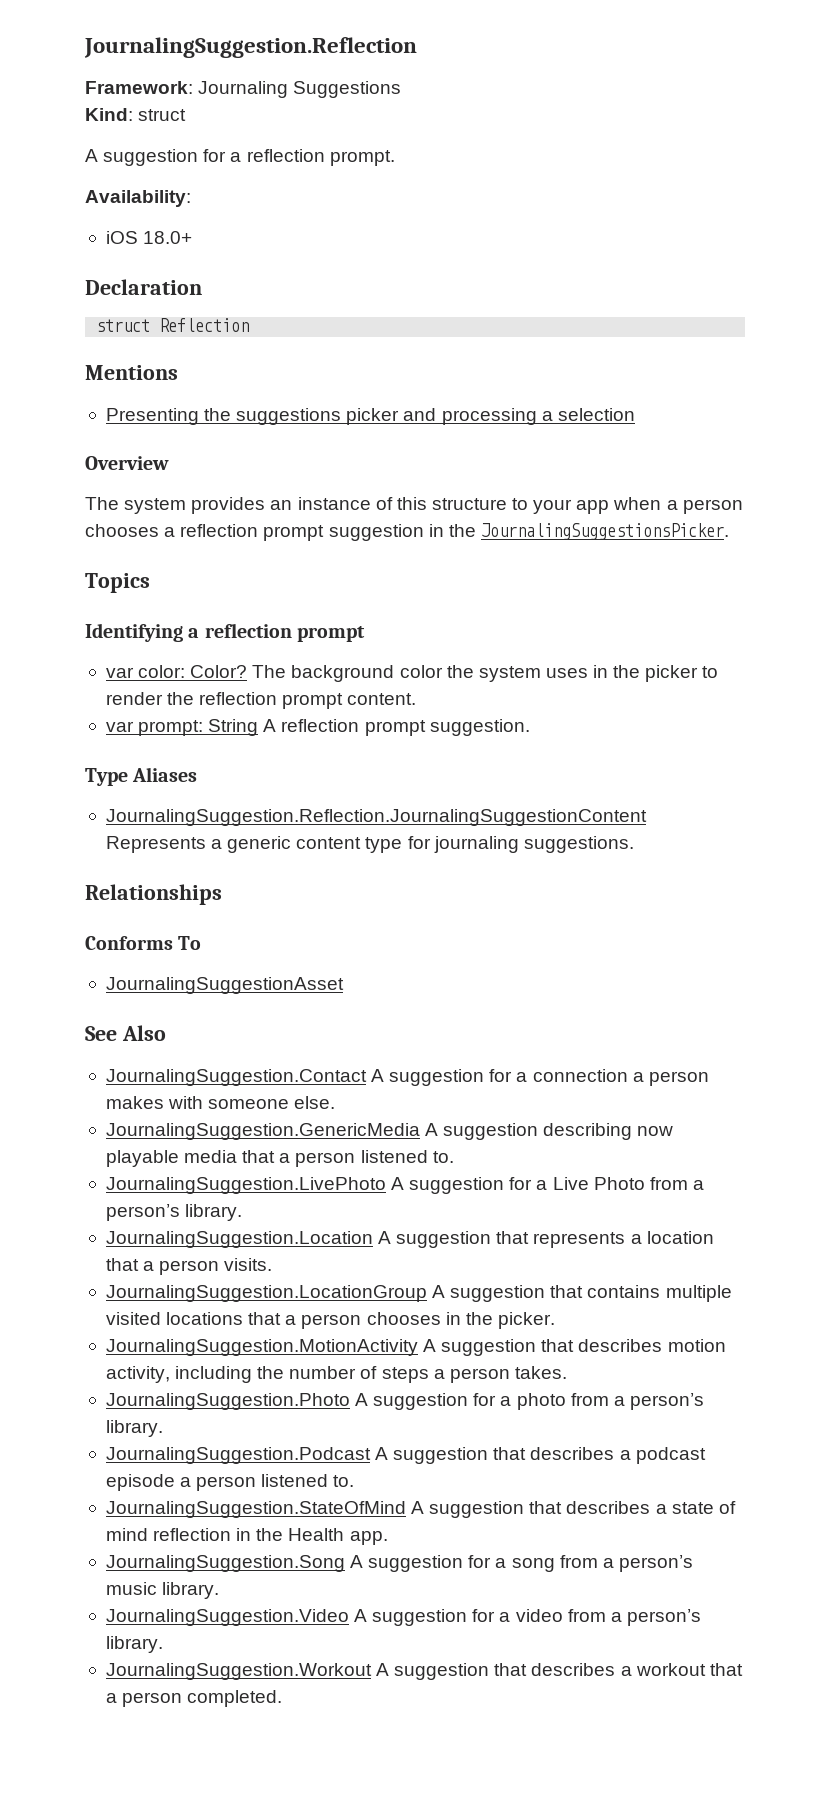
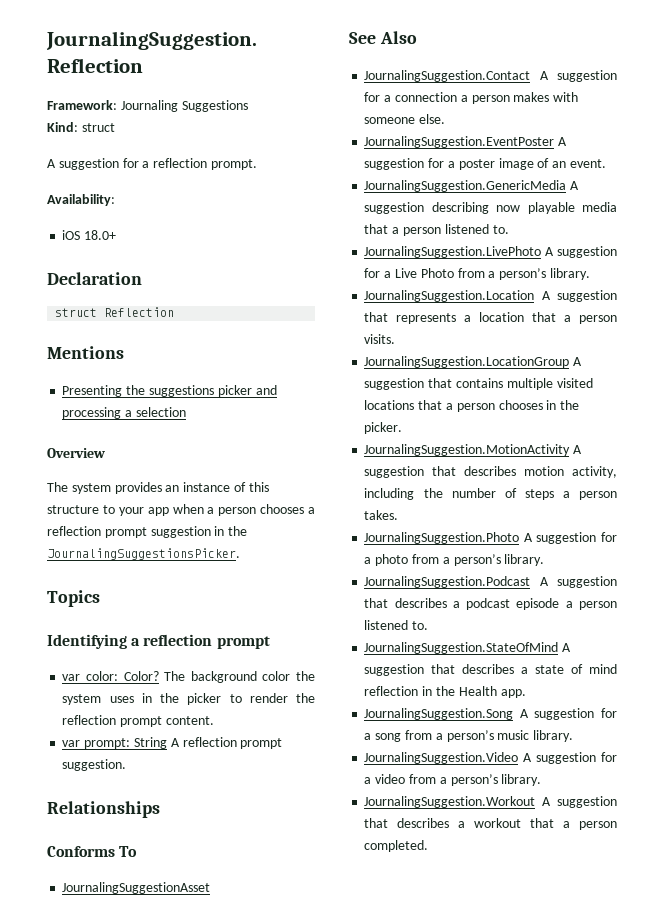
[85,767,198,786] [105,809,647,826] [105,836,634,853] // Type Aliases // JournalingSuggestion.Reflection.JournalingSuggestionContent Represents a generic content type for journaling suggestions. -> (127, 765) none
(336, 1102) none -> [364,136,568,148] [364,158,606,170] // JournalingSuggestion.EventPoster A suggestion for a poster image of an event.

